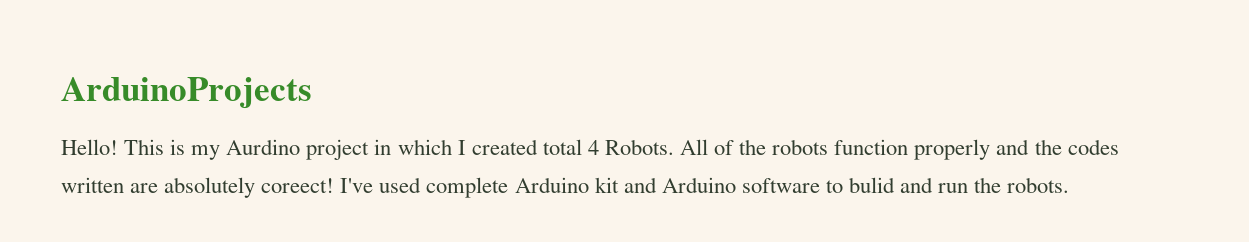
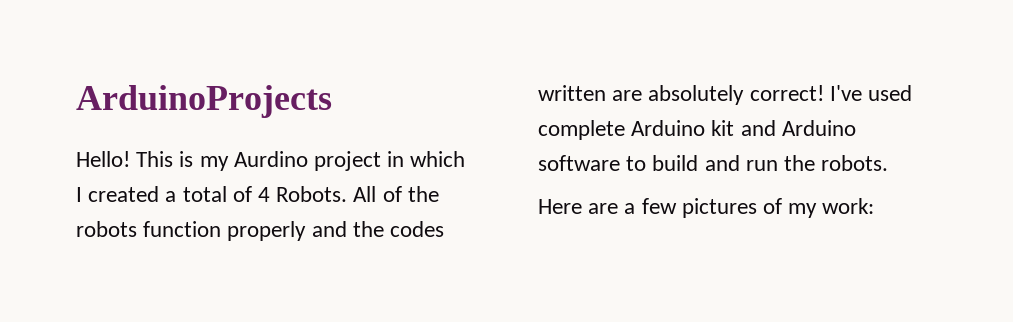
[542,139,582,155] total -> [165,186,252,202] a total of
[261,178,335,193] coreect! -> [749,85,824,101] correct!
[848,177,895,193] bulid -> [652,155,699,171] build
(1070, 185) none -> [538,198,875,218] // Here are a few pictures of my work:

